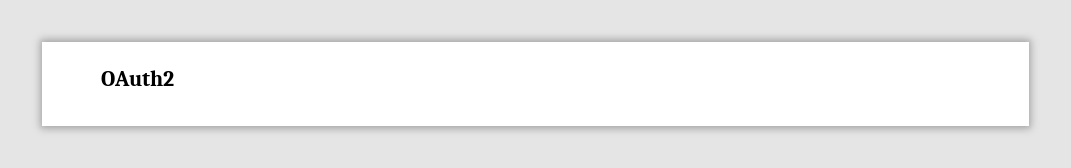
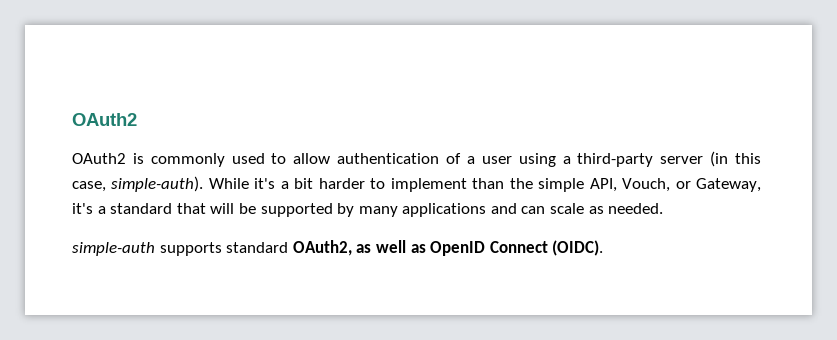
[101,70,174,86] OAuth2 -> [72,113,137,126] [72,151,762,167] [72,176,761,192] [72,203,664,217] [72,240,604,256] OAuth2 // OAuth2 is commonly used to allow authentication of a user using a third-party server (in this case, simple-auth). While it's a bit harder to implement than the simple API, Vouch, or Gateway, it's a standard that will be supported by many applications and can scale as needed. // simple-auth supports standard OAuth2, as well as OpenID Connect (OIDC).

